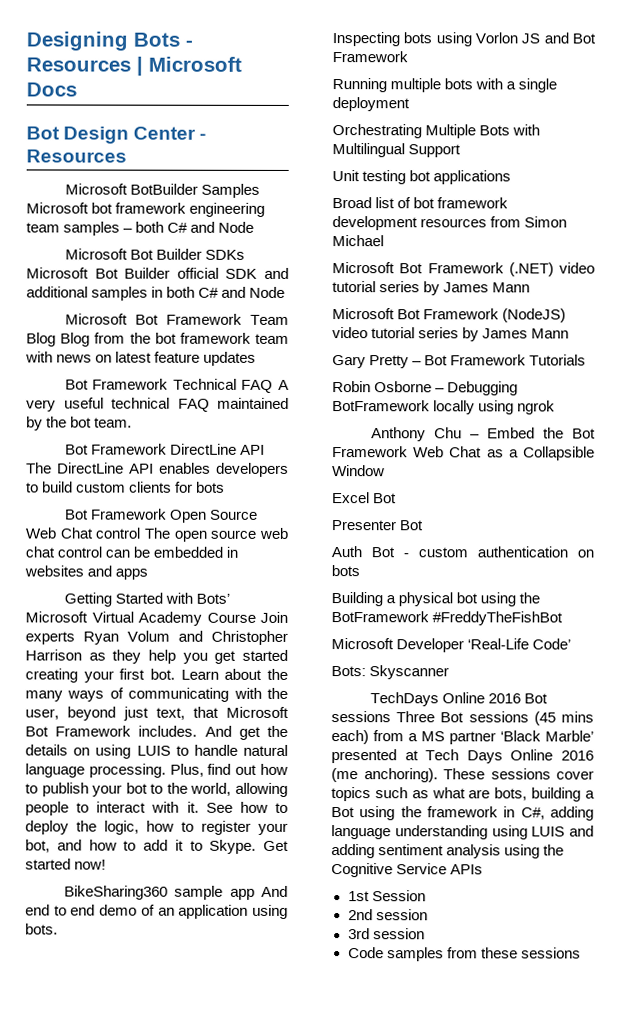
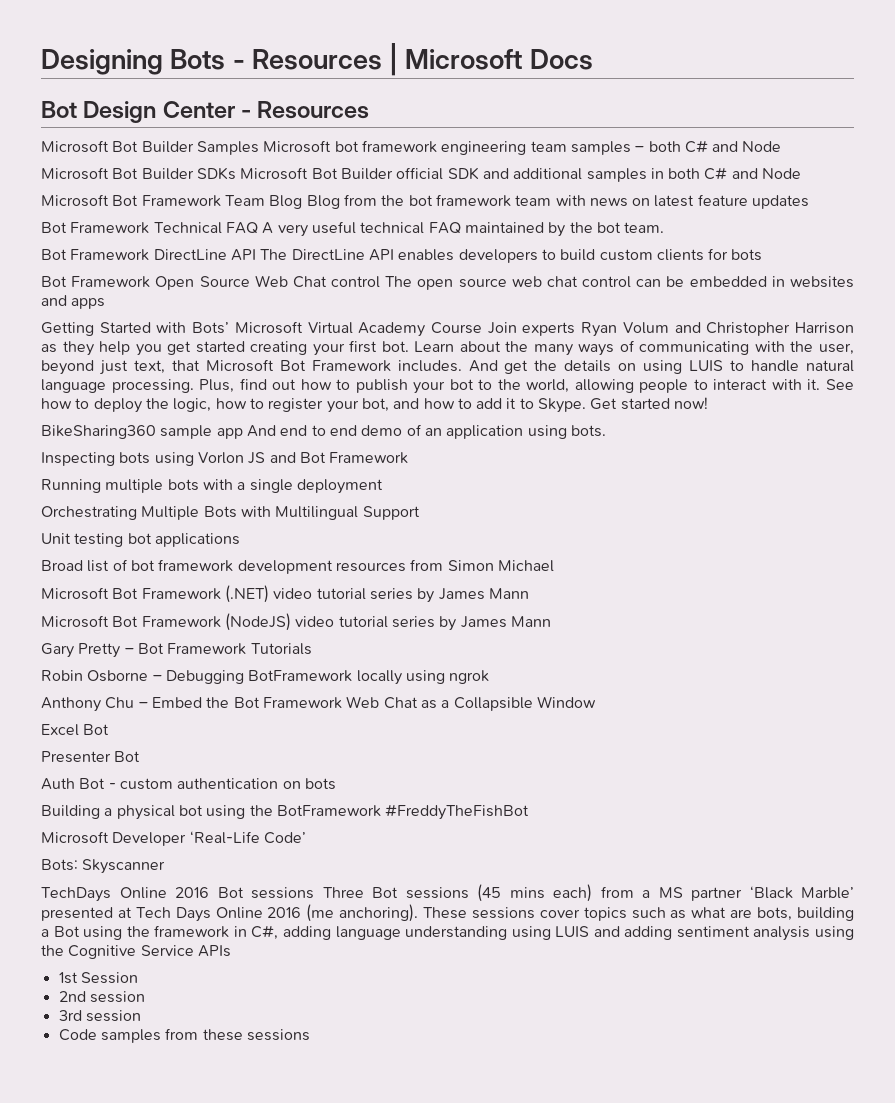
[129,183,198,195] BotBuilder -> [112,141,194,153] Bot Builder

